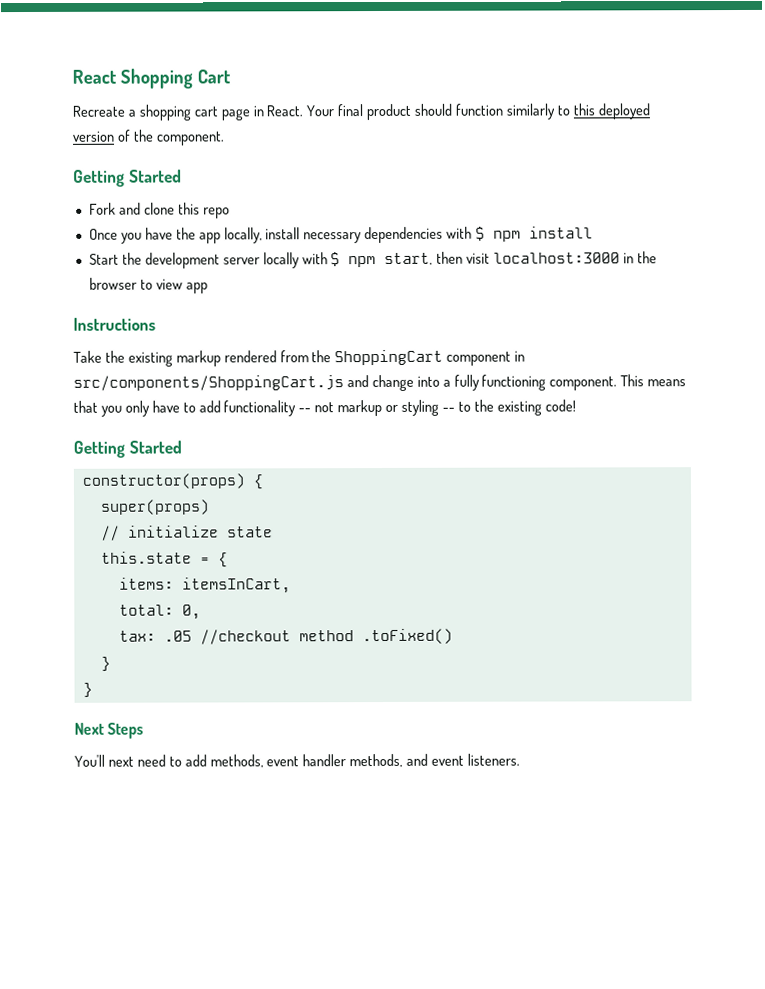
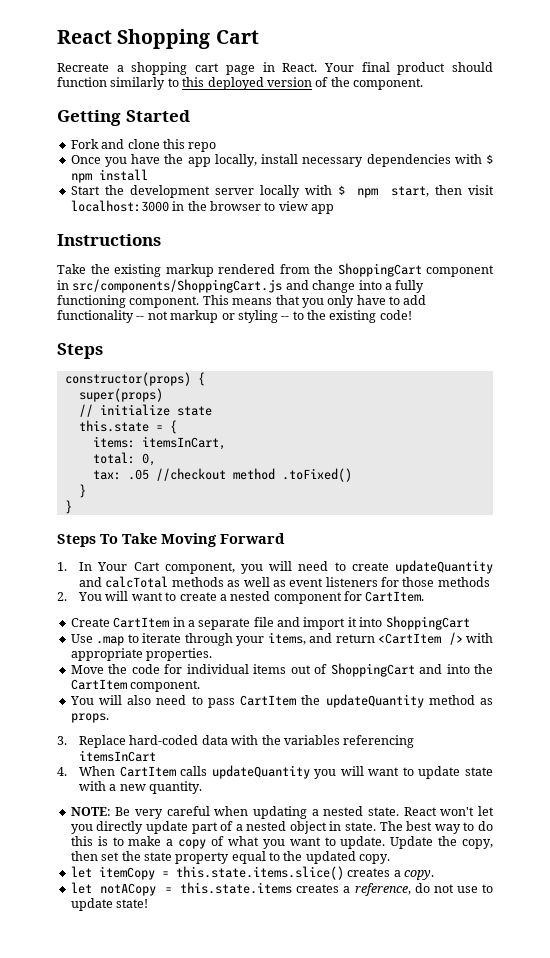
[73,440,182,458] Getting Started -> [57,343,103,359] Steps
[74,722,144,739] [74,753,521,768] Next Steps // You'll next need to add methods, event handler methods, and event listeners. -> [57,533,285,547] [57,560,494,574] [79,576,490,588] [57,591,425,604] [70,616,470,630] [70,632,494,646] [70,648,213,661] [70,663,494,677] [70,679,201,692] [69,694,493,708] [70,713,109,723] [57,735,415,748] [79,750,157,762] [57,765,493,779] [79,781,203,794] [70,806,495,819] [70,821,494,834] [70,836,493,849] [70,851,391,864] [70,866,434,880] [70,882,494,896] [70,898,149,911] Steps To Take Moving Forward // 1. In Your Cart component, you will need to create updateQuantity and calcTotal methods as well as event listeners for those methods // 2. You will want to create a nested component for CartItem. // Create CartItem in a separate file and import it into ShoppingCart // Use .map to iterate through your items, and return <CartItem /> with appropriate properties. // Move the code for individual items out of ShoppingCart and into the CartItem component. // You will also need to pass CartItem the updateQuantity method as props. // 3. Replace hard-coded data with the variables referencing itemsInCart // 4. When CartItem calls updateQuantity you will want to update state with a new quantity. // NOTE: Be very careful when updating a nested state. React won't let you directly update part of a nested object in state. The best way to do this is to make a copy of what you want to update. Update the copy, then set the state property equal to the updated copy. // let itemCopy = this.state.items.slice() creates a copy. // let notACopy = this.state.items creates a reference, do not use to update state!

